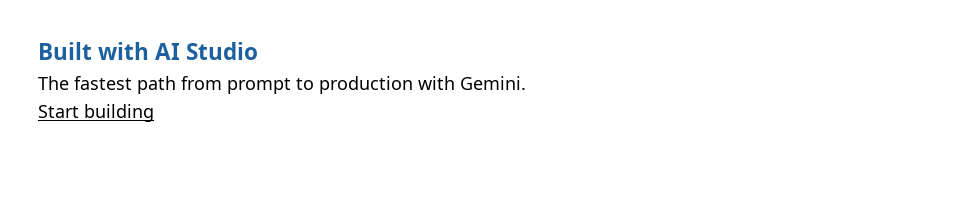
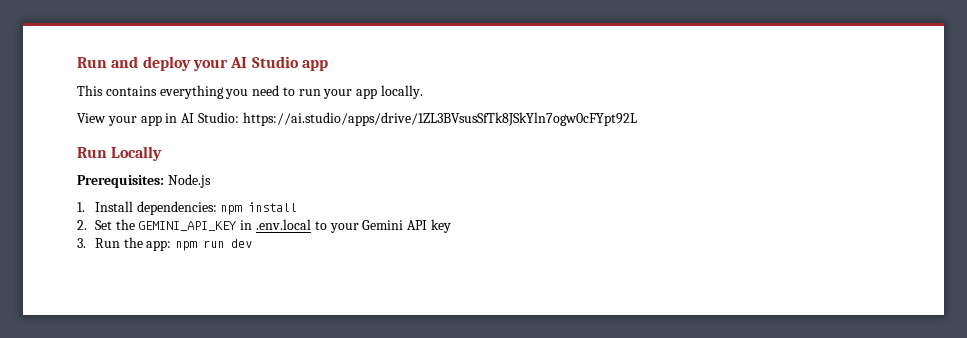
[38,42,259,60] [38,76,526,94] [38,104,154,122] Built with AI Studio // The fastest path from prompt to production with Gemini. // Start building -> [77,56,328,71] [77,85,424,99] [77,112,637,126] [77,146,163,161] [77,174,211,188] [77,201,298,215] [77,219,451,233] [77,237,253,251] Run and deploy your AI Studio app // This contains everything you need to run your app locally. // View your app in AI Studio: https://ai.studio/apps/drive/1ZL3BVsusSfTk8JSkYln7ogw0cFYpt92L // Run Locally // Prerequisites: Node.js // 1. Install dependencies: npm install // 2. Set the GEMINI_API_KEY in .env.local to your Gemini API key // 3. Run the app: npm run dev

